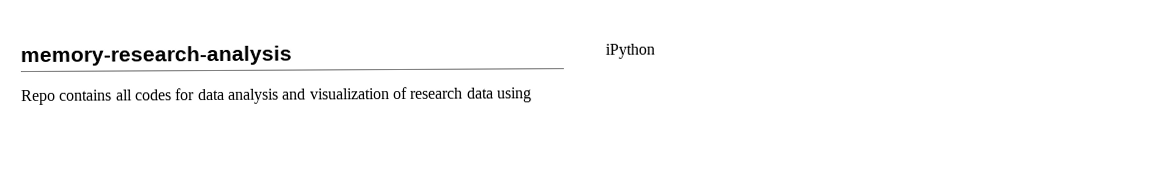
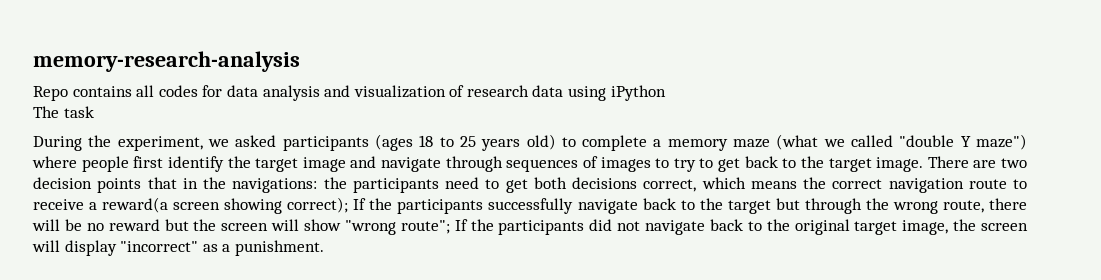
(655, 51) none -> [33,106,94,118] [33,134,1028,151] [32,156,1027,172] [33,177,1027,193] [33,197,1027,214] [32,219,1028,235] [32,240,324,256] // The task // During the experiment, we asked participants (ages 18 to 25 years old) to complete a memory maze (what we called "double Y maze") where people first identify the target image and navigate through sequences of images to try to get back to the target image. There are two decision points that in the navigations: the participants need to get both decisions correct, which means the correct navigation route to receive a reward(a screen showing correct); If the participants successfully navigate back to the target but through the wrong route, there will be no reward but the screen will show "wrong route"; If the participants did not navigate back to the original target image, the screen will display "incorrect" as a punishment.

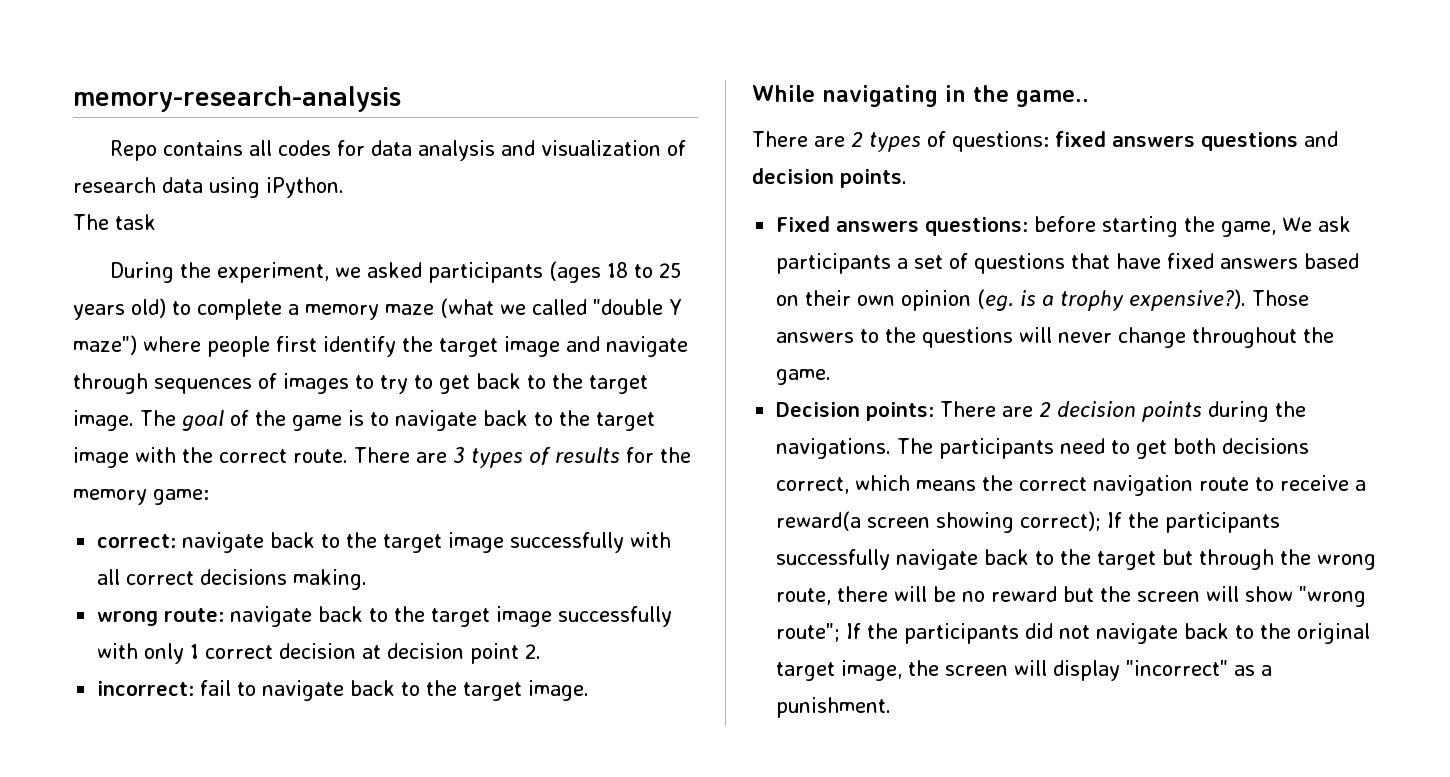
[610,85,666,101] iPython -> [266,177,344,198] iPython.
[927,156,1027,168] [33,177,347,193] There are two decision points that in the navigations: the -> [140,410,655,431] [73,447,691,468] [73,489,209,505] [97,532,672,553] [97,569,368,590] [97,606,673,627] [97,643,542,664] [97,680,590,701] [752,85,1089,107] [752,131,1338,152] [752,168,907,188] [776,216,1352,237] [776,253,1360,274] [776,289,1310,311] [776,327,1335,348] [776,369,832,385] [776,401,1307,422] [776,438,934,459] The goal of the game is to navigate back to the target image with the correct route. There are 3 types of results for the memory game: // correct: navigate back to the target image successfully with all correct decisions making. // wrong route: navigate back to the target image successfully with only 1 correct decision at decision point 2. // incorrect: fail to navigate back to the target image. // While navigating in the game.. // There are 2 types of questions: fixed answers questions and decision points. // Fixed answers questions: before starting the game, We ask participants a set of questions that have fixed answers based on their own opinion (eg. is a trophy expensive?). Those answers to the questions will never change throughout the game. // Decision points: There are 2 decision points during the navigations. The

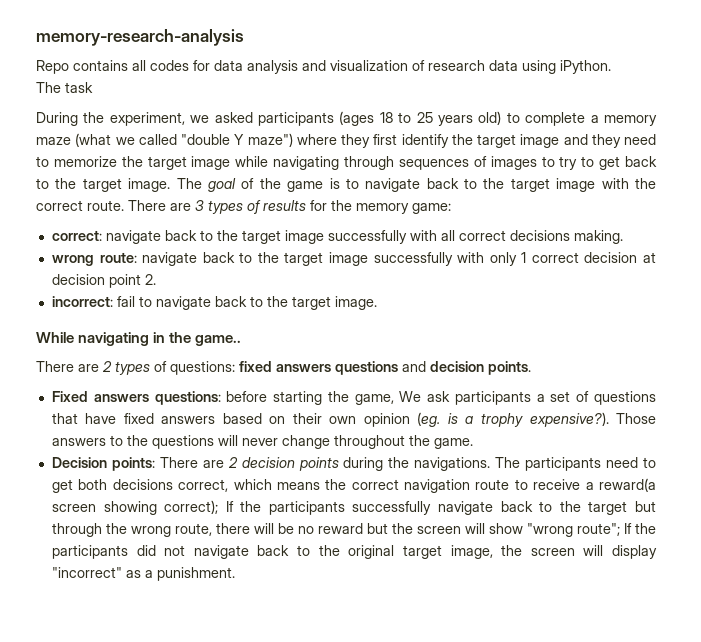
[207,336,270,357] people -> [341,134,370,148] they
[606,336,688,357] navigate -> [591,134,656,148] [36,156,340,170] they need to memorize the target image while navigating

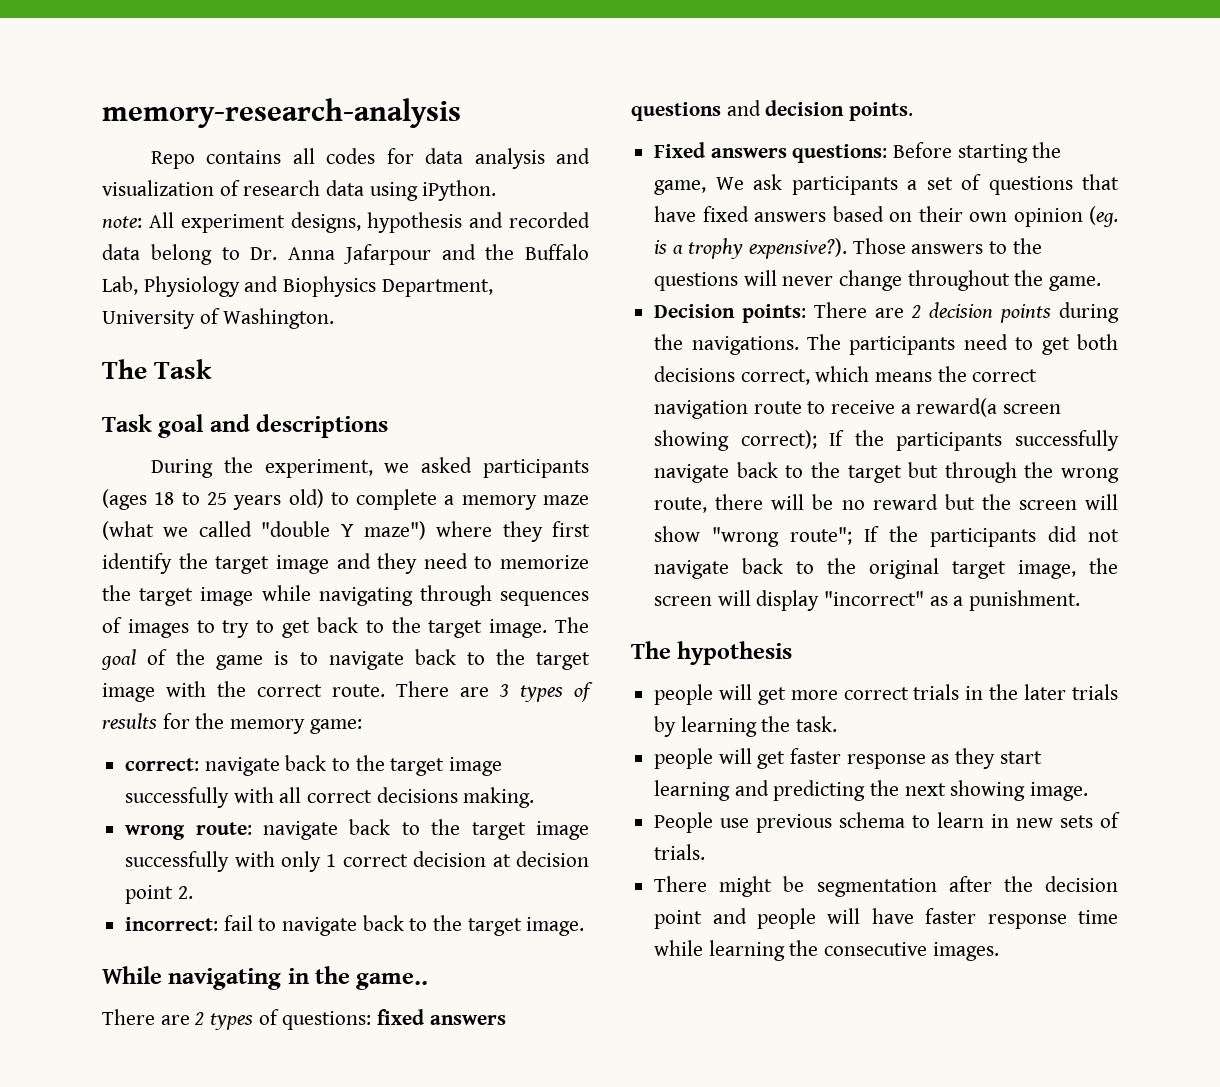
[36,82,93,93] The task -> [102,212,590,233] [102,244,589,265] [102,276,493,297] [102,308,335,329] [102,359,213,379] [102,414,389,438] note: All experiment designs, hypothesis and recorded data belong to Dr. Anna Jafarpour and the Buffalo Lab, Physiology and Biophysics Department, University of Washington. // The Task // Task goal and descriptions
[226,391,268,402] before -> [893,142,953,158] Before
(235, 574) none -> [631,641,793,665] [654,684,1118,705] [654,716,838,737] [654,748,1042,769] [654,780,1089,801] [654,812,1120,833] [654,844,706,860] [654,876,1118,897] [654,908,1118,929] [654,940,999,961] // The hypothesis // people will get more correct trials in the later trials by learning the task. // people will get faster response as they start learning and predicting the next showing image. // People use previous schema to learn in new sets of trials. // There might be segmentation after the decision point and people will have faster response time while learning the consecutive images.

